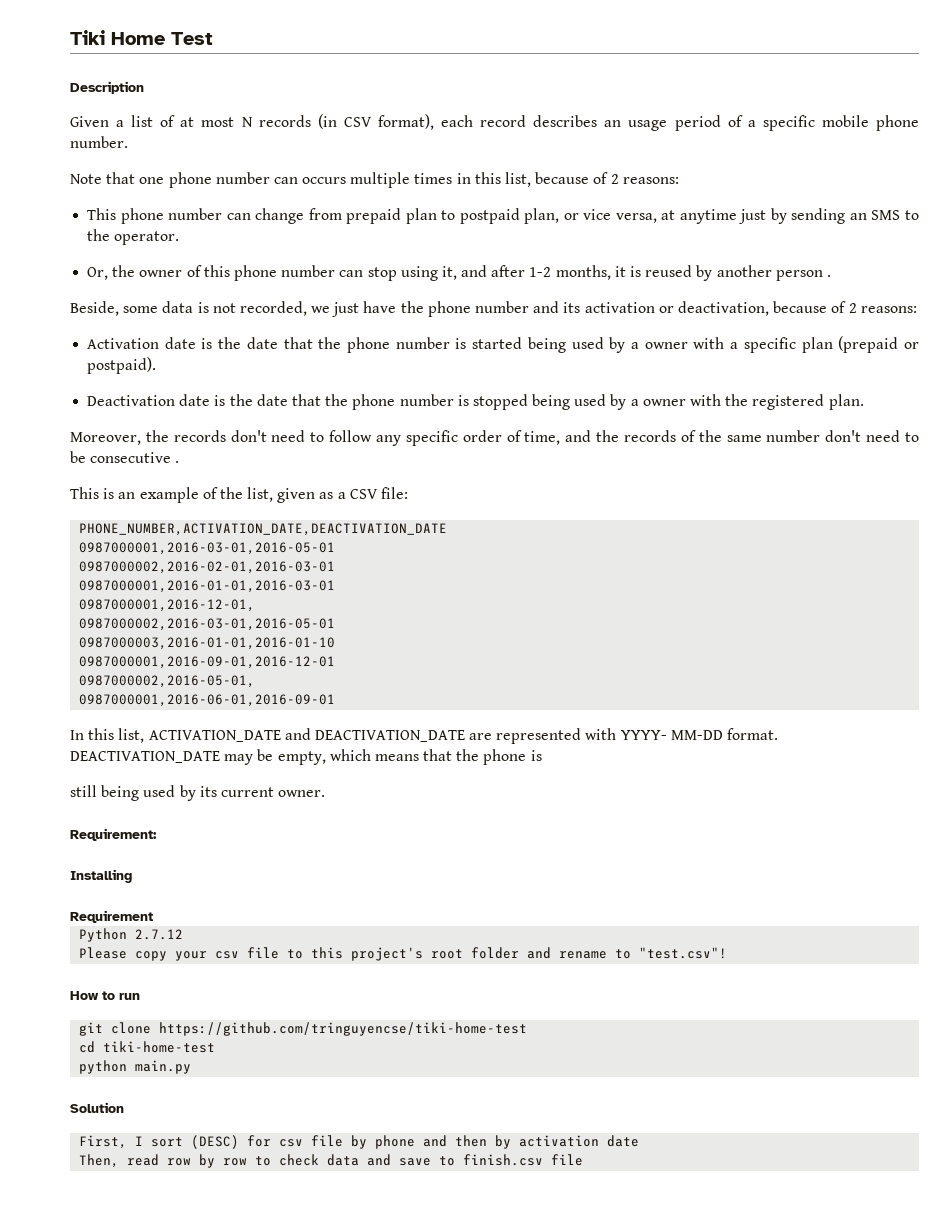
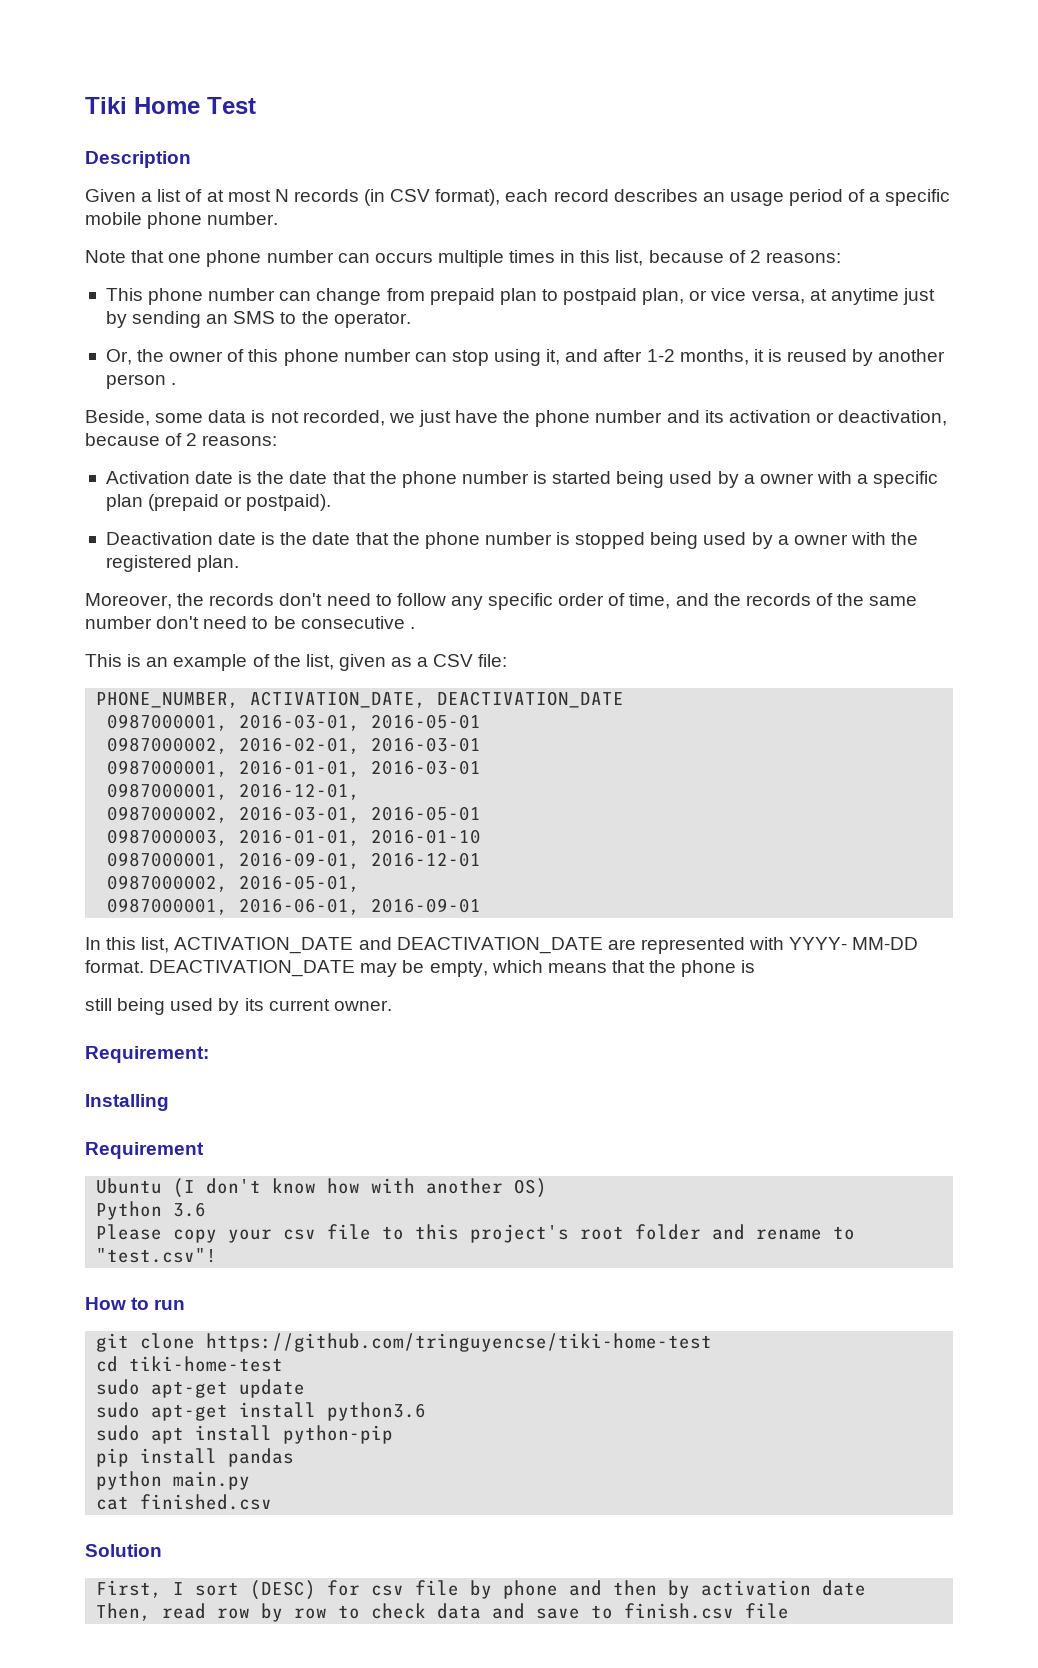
[79,523,448,536] [79,542,336,555] [79,561,336,574] [79,580,336,593] [79,599,256,612] [79,618,336,631] [79,637,336,650] [79,656,336,669] [79,675,256,688] [79,694,336,707] PHONE_NUMBER,ACTIVATION_DATE,DEACTIVATION_DATE // 0987000001,2016-03-01,2016-05-01 // 0987000002,2016-02-01,2016-03-01 // 0987000001,2016-01-01,2016-03-01 // 0987000001,2016-12-01, // 0987000002,2016-03-01,2016-05-01 // 0987000003,2016-01-01,2016-01-10 // 0987000001,2016-09-01,2016-12-01 // 0987000002,2016-05-01, // 0987000001,2016-06-01,2016-09-01 -> [96,691,625,708] [107,714,482,731] [107,737,482,754] [107,760,482,777] [107,783,361,800] [107,806,482,823] [107,829,482,846] [107,852,482,869] [107,875,361,892] [107,898,482,915] PHONE_NUMBER, ACTIVATION_DATE, DEACTIVATION_DATE // 0987000001, 2016-03-01, 2016-05-01 // 0987000002, 2016-02-01, 2016-03-01 // 0987000001, 2016-01-01, 2016-03-01 // 0987000001, 2016-12-01, // 0987000002, 2016-03-01, 2016-05-01 // 0987000003, 2016-01-01, 2016-01-10 // 0987000001, 2016-09-01, 2016-12-01 // 0987000002, 2016-05-01, // 0987000001, 2016-06-01, 2016-09-01
(153, 916) none -> [96,1178,548,1198] // Ubuntu (I don't know how with another OS)
[135,929,184,940] 2.7.12 -> [173,1202,207,1217] 3.6
(216, 1047) none -> [96,1379,306,1398] [96,1402,427,1421] [96,1425,394,1444] [96,1448,295,1467] // sudo apt-get update // sudo apt-get install python3.6 // sudo apt install python-pip // pip install pandas
(192, 1067) none -> [96,1494,273,1510] // cat finished.csv

